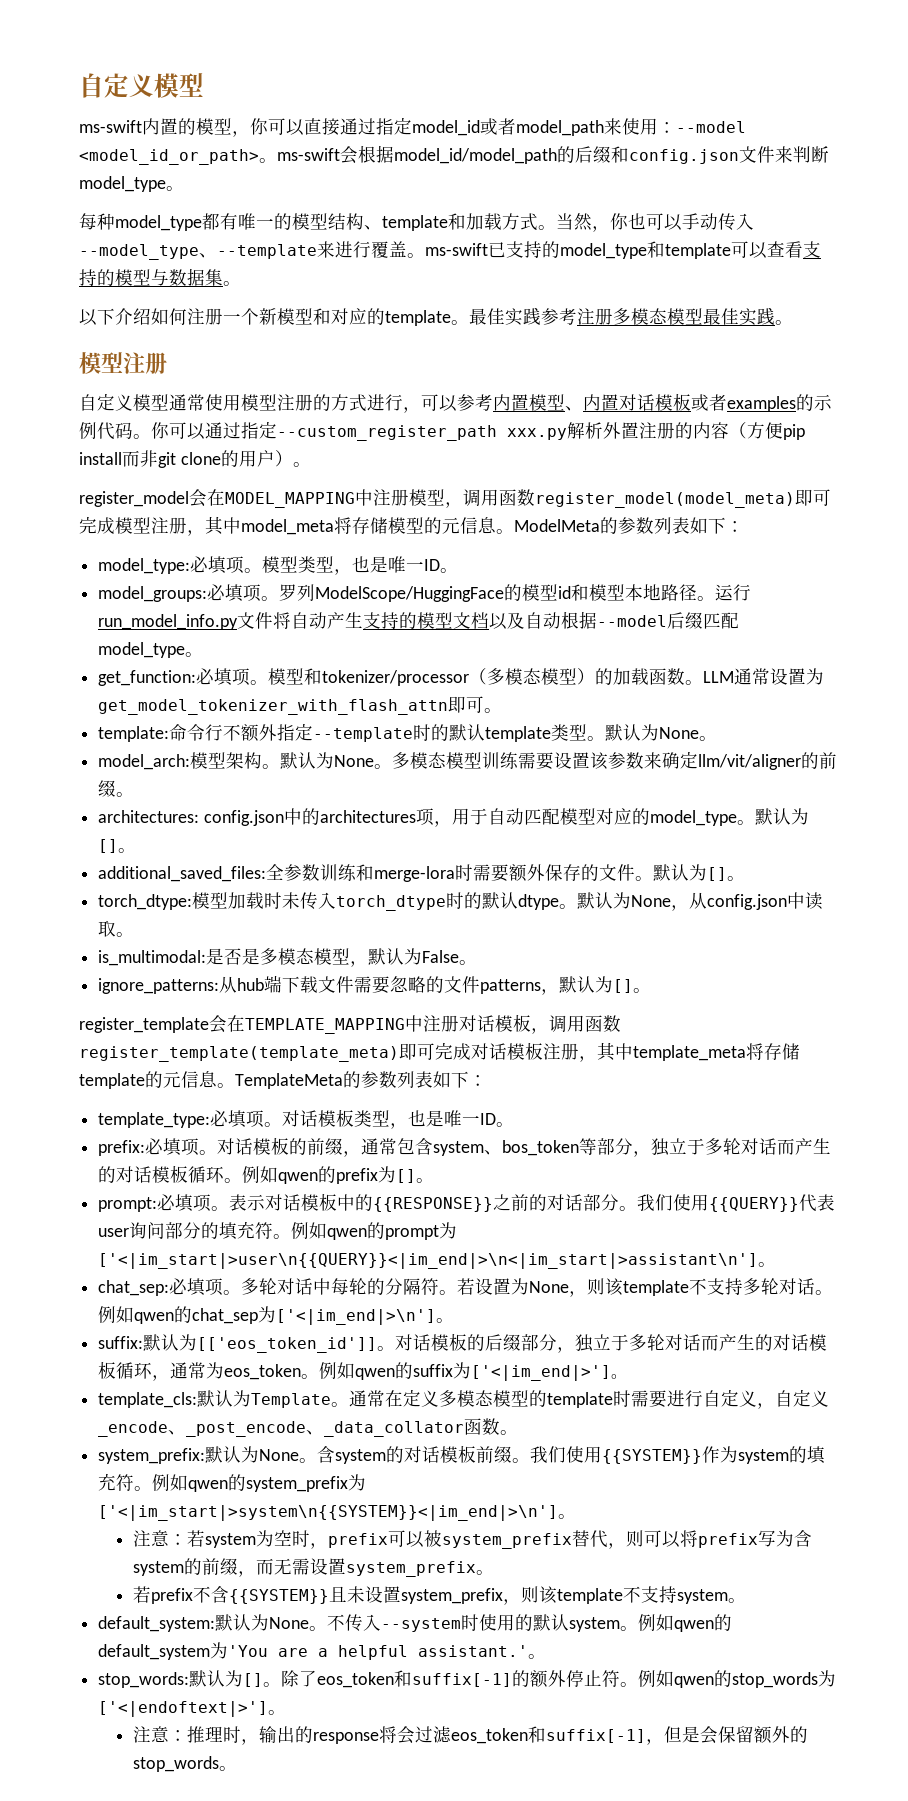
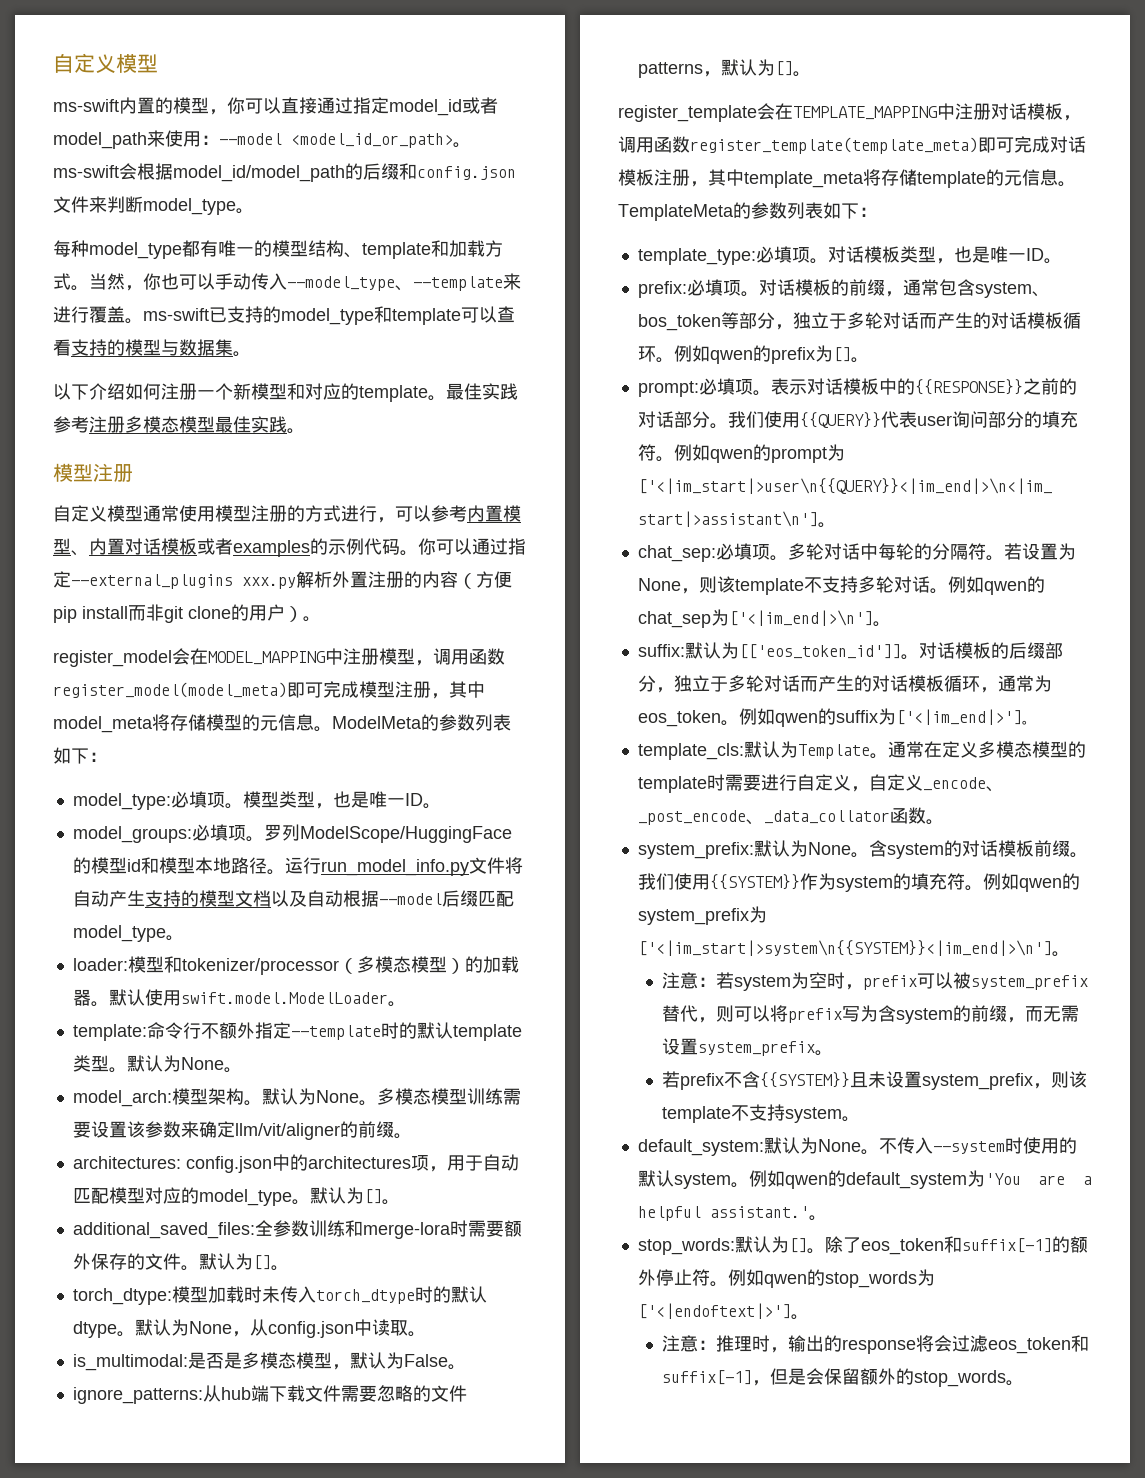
[277,425,497,441] --custom_register_path -> [71,574,233,589] --external_plugins
[98,668,269,686] get_function:必填项。 -> [72,958,128,971] loader:
[649,668,825,685] [98,696,485,715] 函数。LLM通常设置为get_model_tokenizer_with_flash_attn即可 -> [72,989,388,1007] 器。默认使用swift.model.ModelLoader

